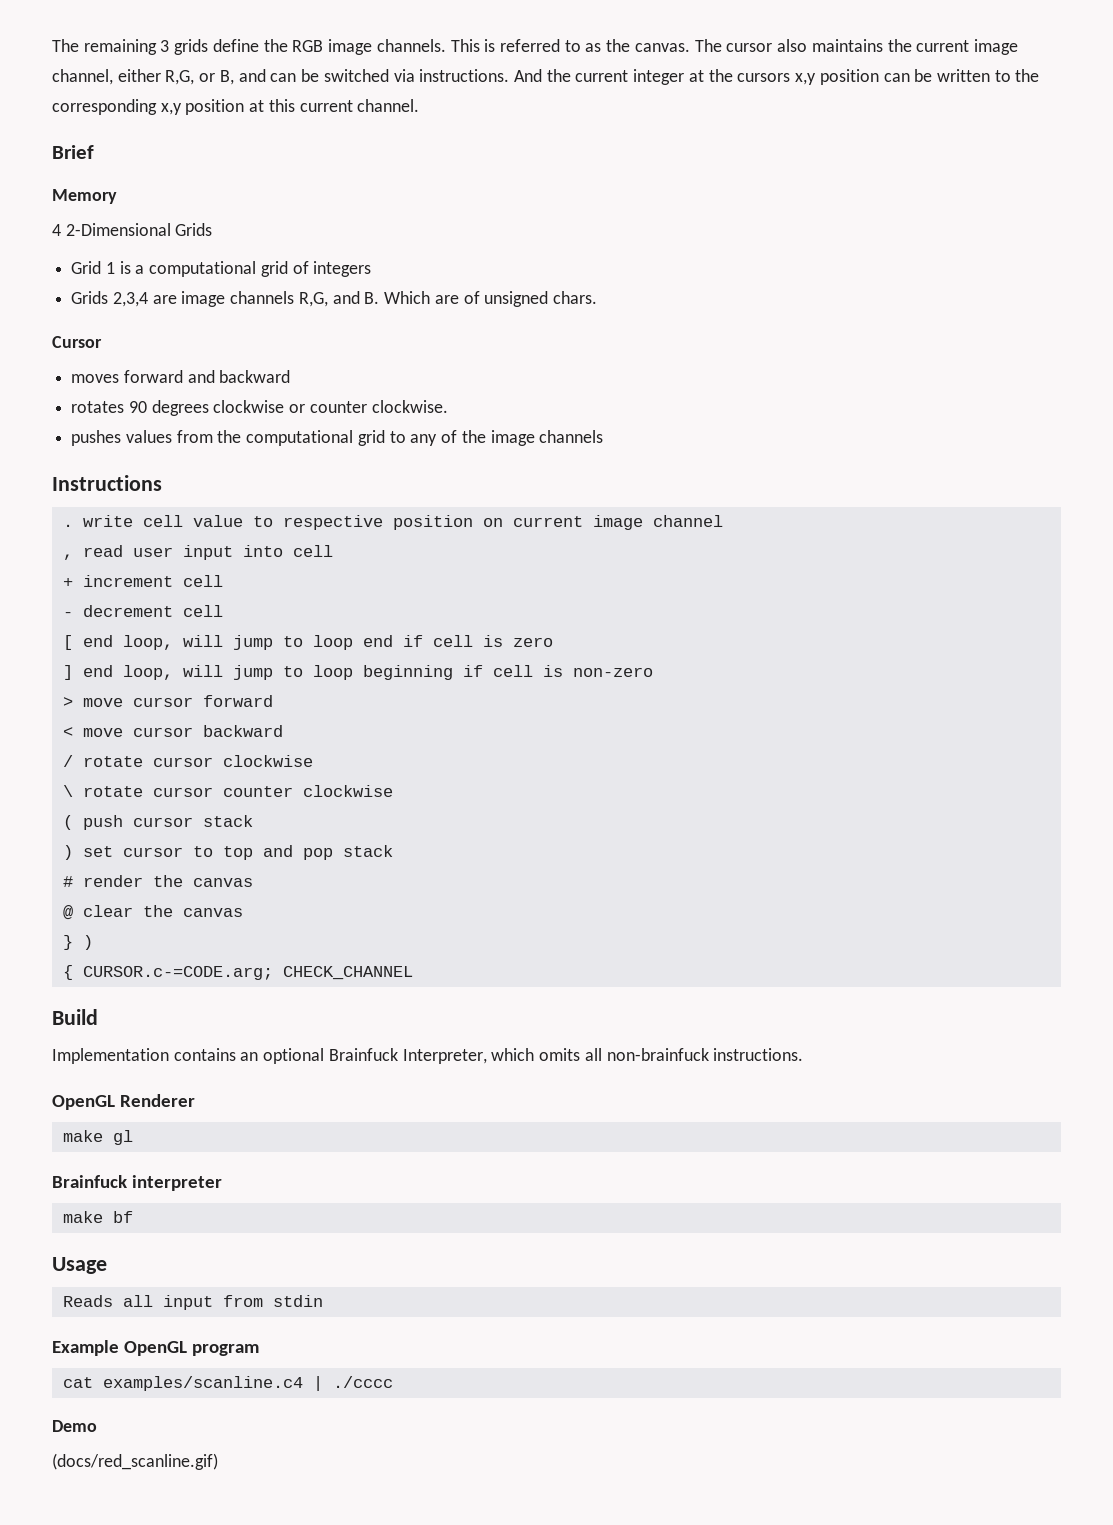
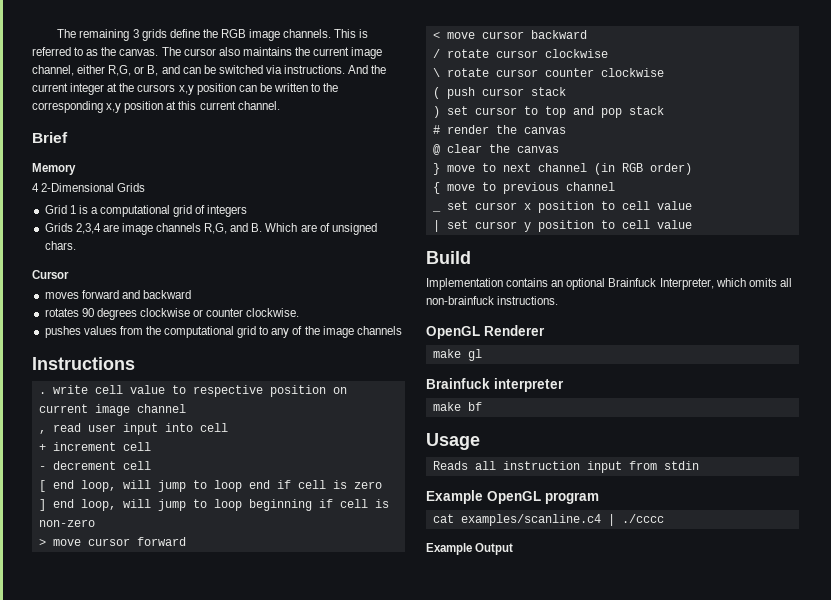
[82,935,93,950] [62,965,413,980] ) // { CURSOR.c-=CODE.arg; CHECK_CHANNEL -> [446,163,692,175] [432,182,615,194] [431,210,441,212] [446,201,692,213] [432,220,692,232] move to next channel (in RGB order) // { move to previous channel // _ set cursor x position to cell value // | set cursor y position to cell value
(153, 1301) none -> [502,461,580,470] instruction
[52,1420,97,1432] [52,1453,218,1470] Demo // (docs/red_scanline.gif) -> [426,543,514,555] Example Output

